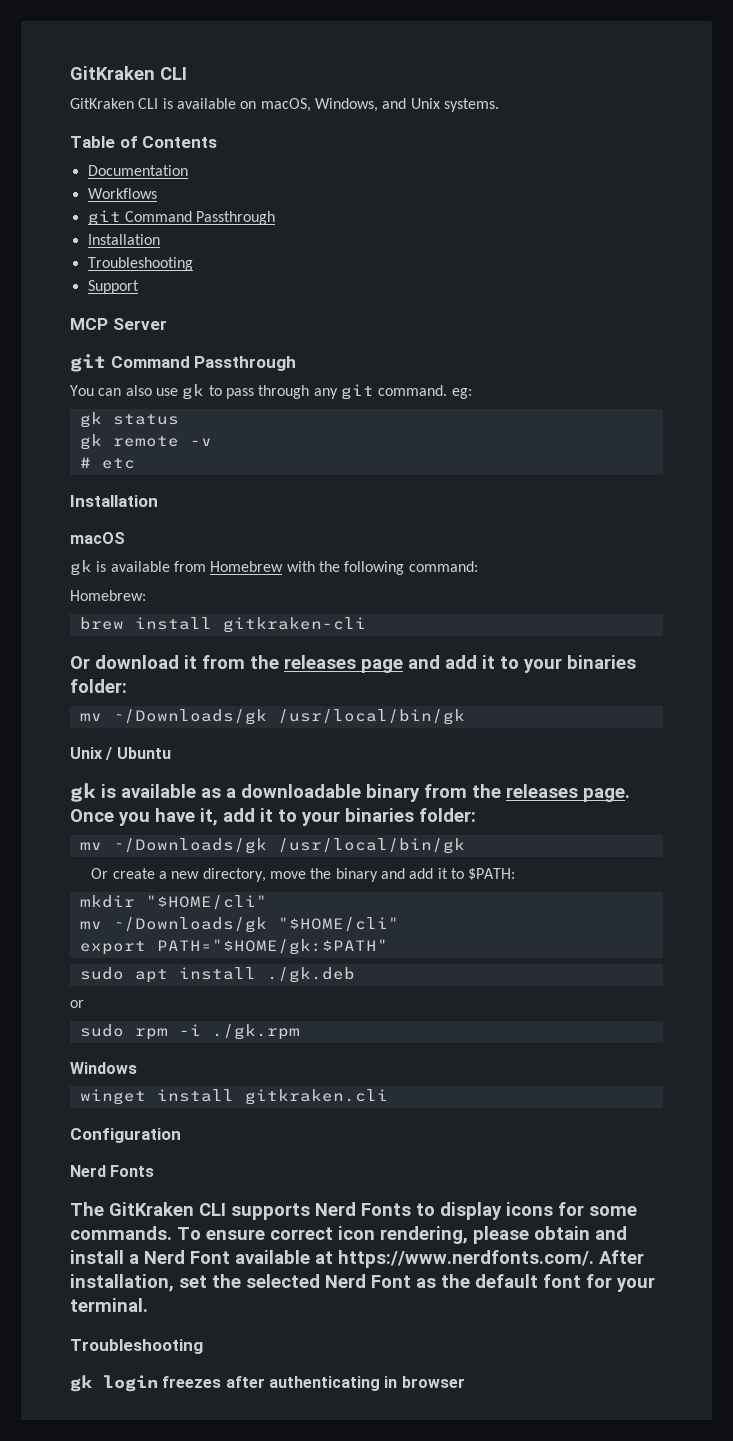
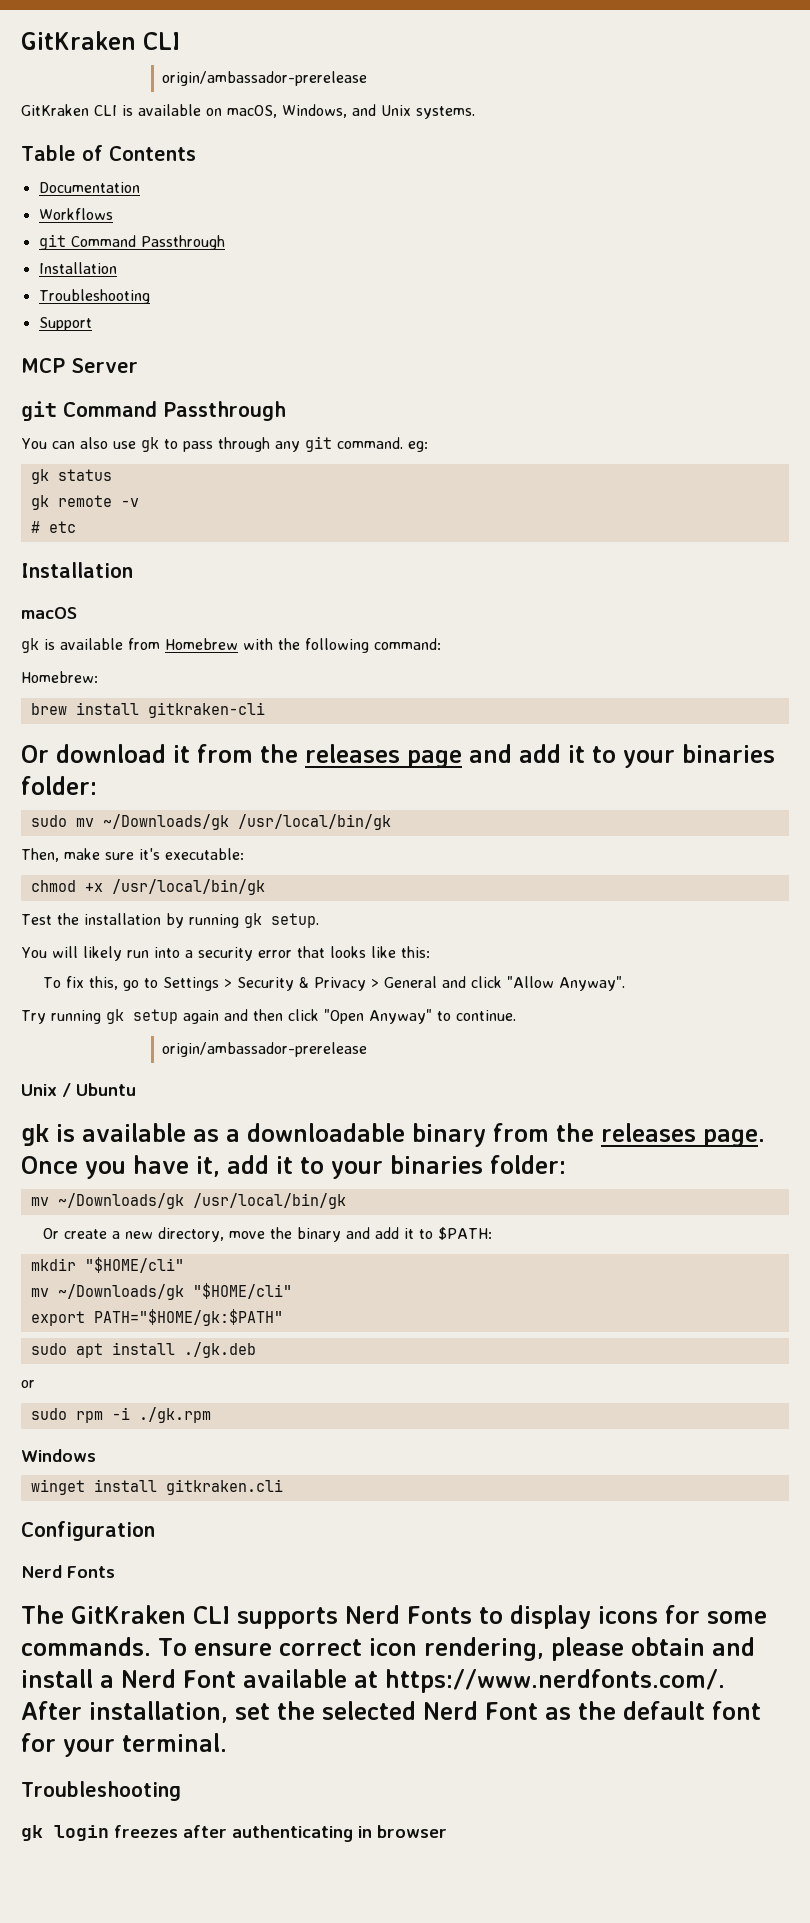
[70,66,187,80] GitKraken CLI -> [21,31,180,50] [162,71,368,86] GitKraken CLI // origin/ambassador-prerelease
[79,709,465,725] mv ~/Downloads/gk /usr/local/bin/gk -> [30,814,391,830] [21,848,244,862] [30,879,265,895] [21,913,319,928] [21,946,430,961] [42,976,625,991] [21,1009,516,1024] [162,1042,368,1057] sudo mv ~/Downloads/gk /usr/local/bin/gk // Then, make sure it's executable: // chmod +x /usr/local/bin/gk // Test the installation by running gk setup. // You will likely run into a security error that looks like this: // To fix this, go to Settings > Security & Privacy > General and click "Allow Anyway". // Try running gk setup again and then click "Open Anyway" to continue. // origin/ambassador-prerelease

